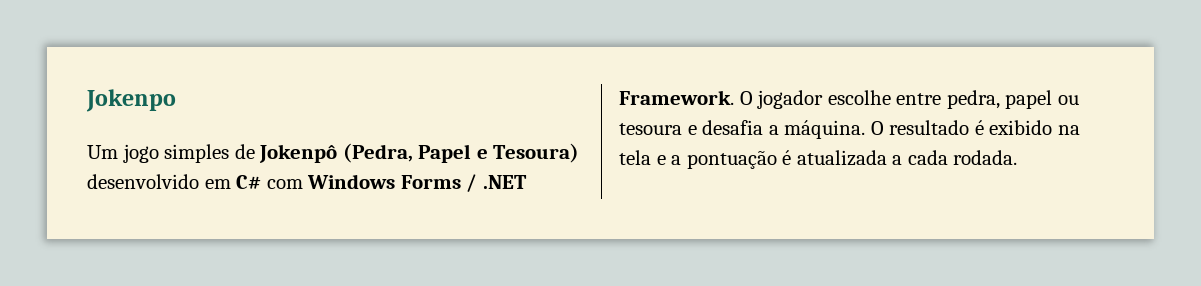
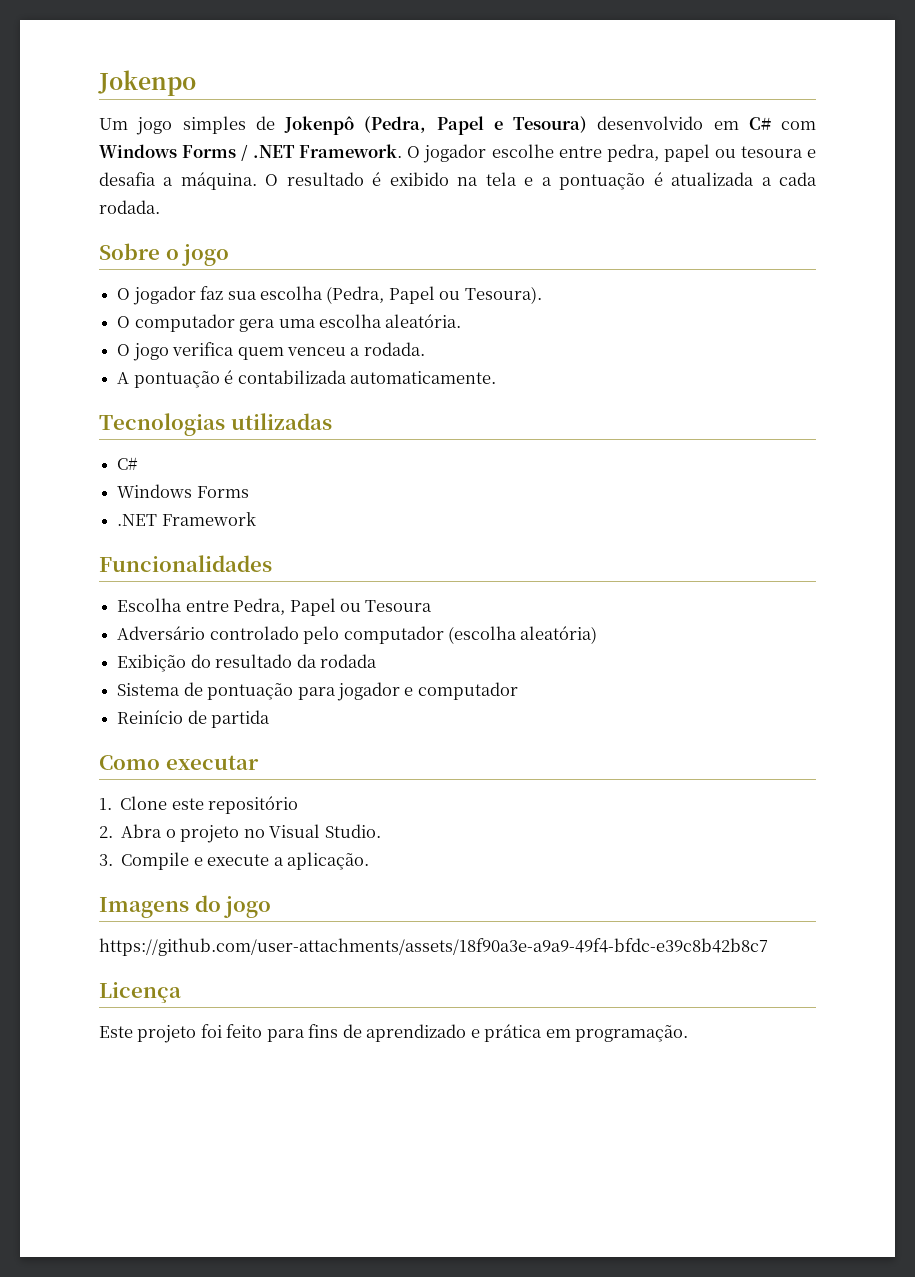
(1018, 157) none -> [99,243,230,266] [117,286,542,305] [117,314,462,332] [117,342,425,361] [117,370,496,388] [99,413,332,436] [117,457,139,470] [117,484,249,498] [117,512,256,526] [99,555,272,572] [117,598,433,616] [117,626,598,644] [117,654,377,672] [117,682,518,701] [117,710,271,728] [99,755,259,770] [99,796,299,814] [99,824,381,843] [99,852,370,870] [99,895,272,918] [99,938,768,956] [99,982,181,1003] [99,1024,689,1043] // Sobre o jogo // O jogador faz sua escolha (Pedra, Papel ou Tesoura). // O computador gera uma escolha aleatória. // O jogo verifica quem venceu a rodada. // A pontuação é contabilizada automaticamente. // Tecnologias utilizadas // C# // Windows Forms // .NET Framework // Funcionalidades // Escolha entre Pedra, Papel ou Tesoura // Adversário controlado pelo computador (escolha aleatória) // Exibição do resultado da rodada // Sistema de pontuação para jogador e computador // Reinício de partida // Como executar // 1. Clone este repositório // 2. Abra o projeto no Visual Studio. // 3. Compile e execute a aplicação. // Imagens do jogo // https://github.com/user-attachments/assets/18f90a3e-a9a9-49f4-bfdc-e39c8b42b8c7 // Licença // Este projeto foi feito para fins de aprendizado e prática em programação.

